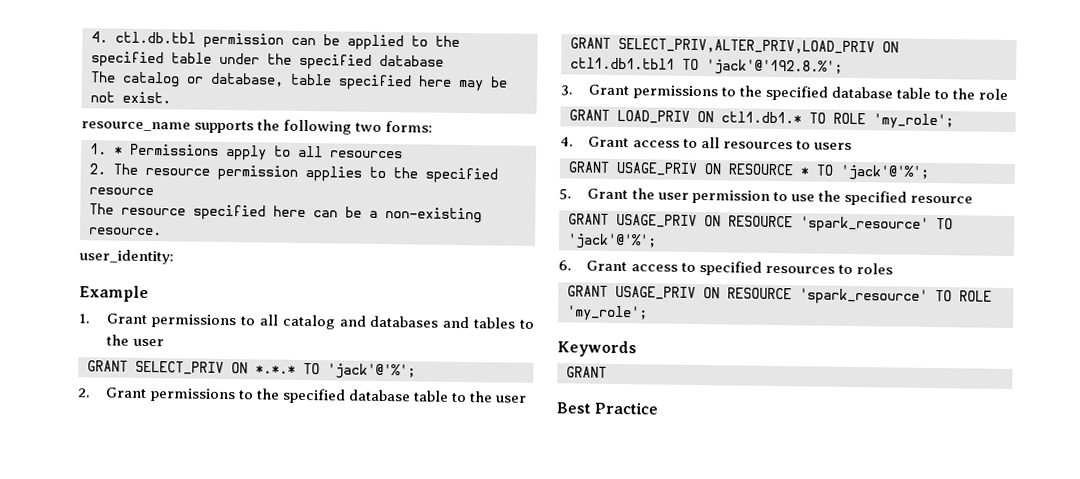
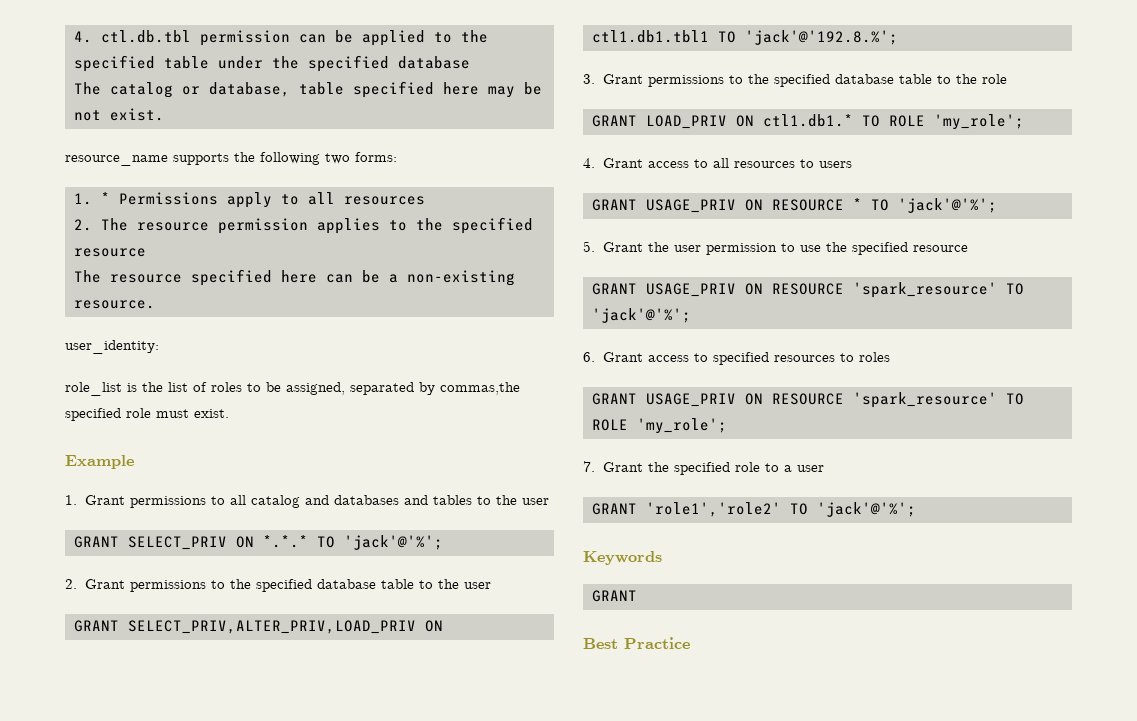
(174, 257) none -> [65,382,520,396] [65,408,229,421] // role_list is the list of roles to be assigned, separated by commas,the specified role must exist.
(648, 313) none -> [583,461,824,475] [592,502,916,517] // 7. Grant the specified role to a user // GRANT 'role1','role2' TO 'jack'@'%';

